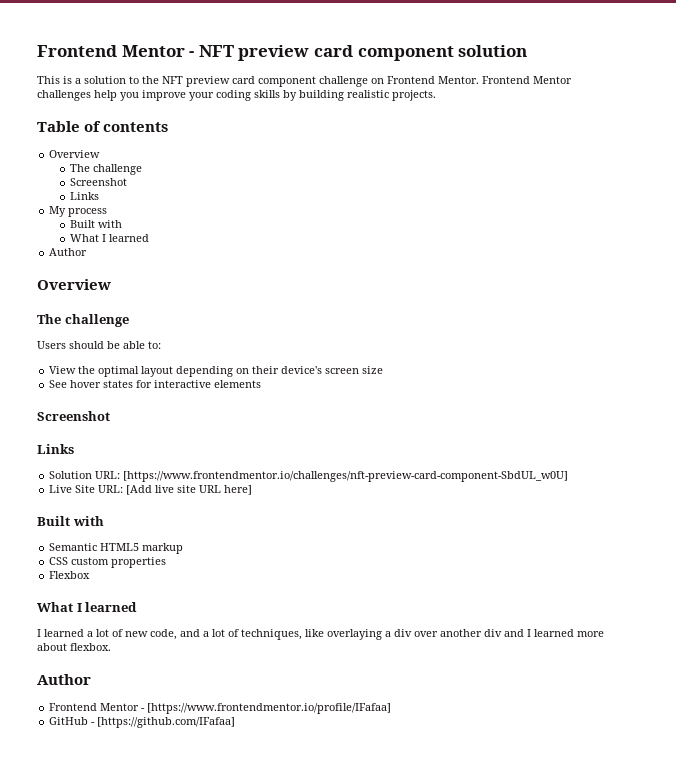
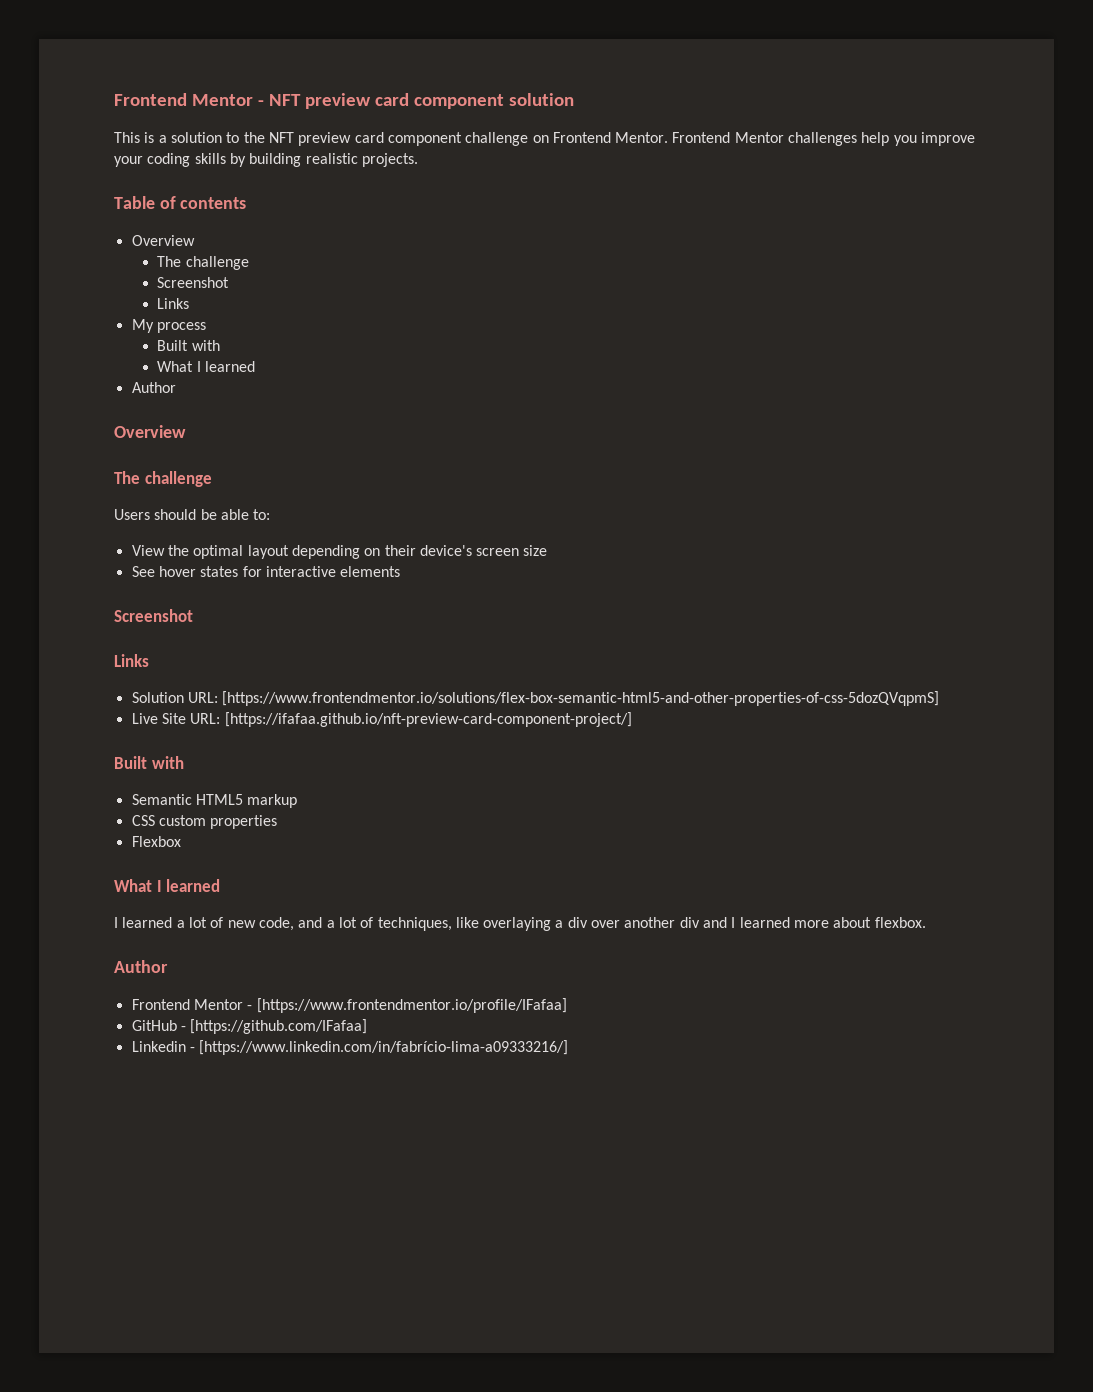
[123,471,569,482] [https://www.frontendmentor.io/challenges/nft-preview-card-component-SbdUL_w0U] -> [222,691,940,706] [https://www.frontendmentor.io/solutions/flex-box-semantic-html5-and-other-properties-of-css-5dozQVqpmS]
[126,485,253,495] [Add live site URL here] -> [224,712,632,727] [https://ifafaa.github.io/nft-preview-card-component-project/]
(236, 722) none -> [131,1040,569,1055] // Linkedin - [https://www.linkedin.com/in/fabrício-lima-a09333216/]

